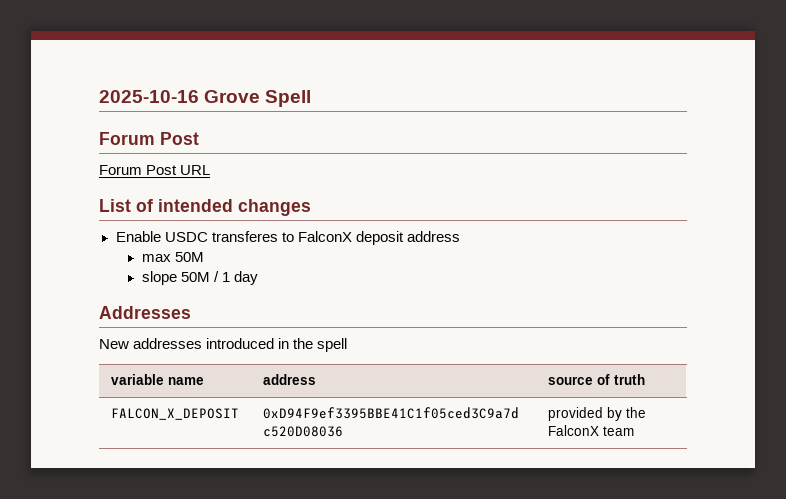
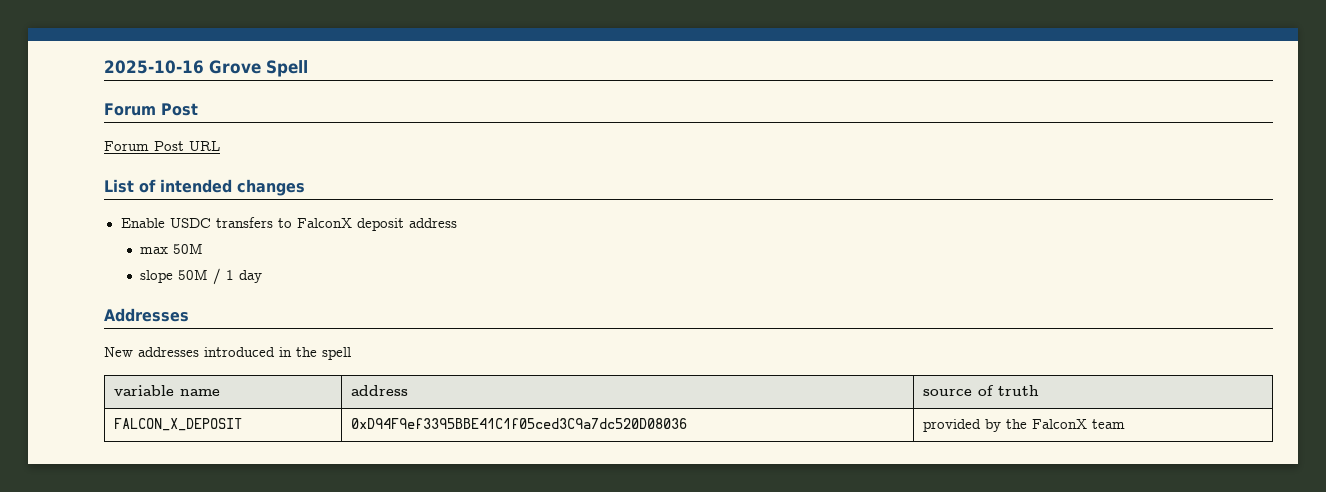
[211,231,278,242] transferes -> [215,217,273,228] transfers

